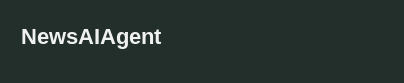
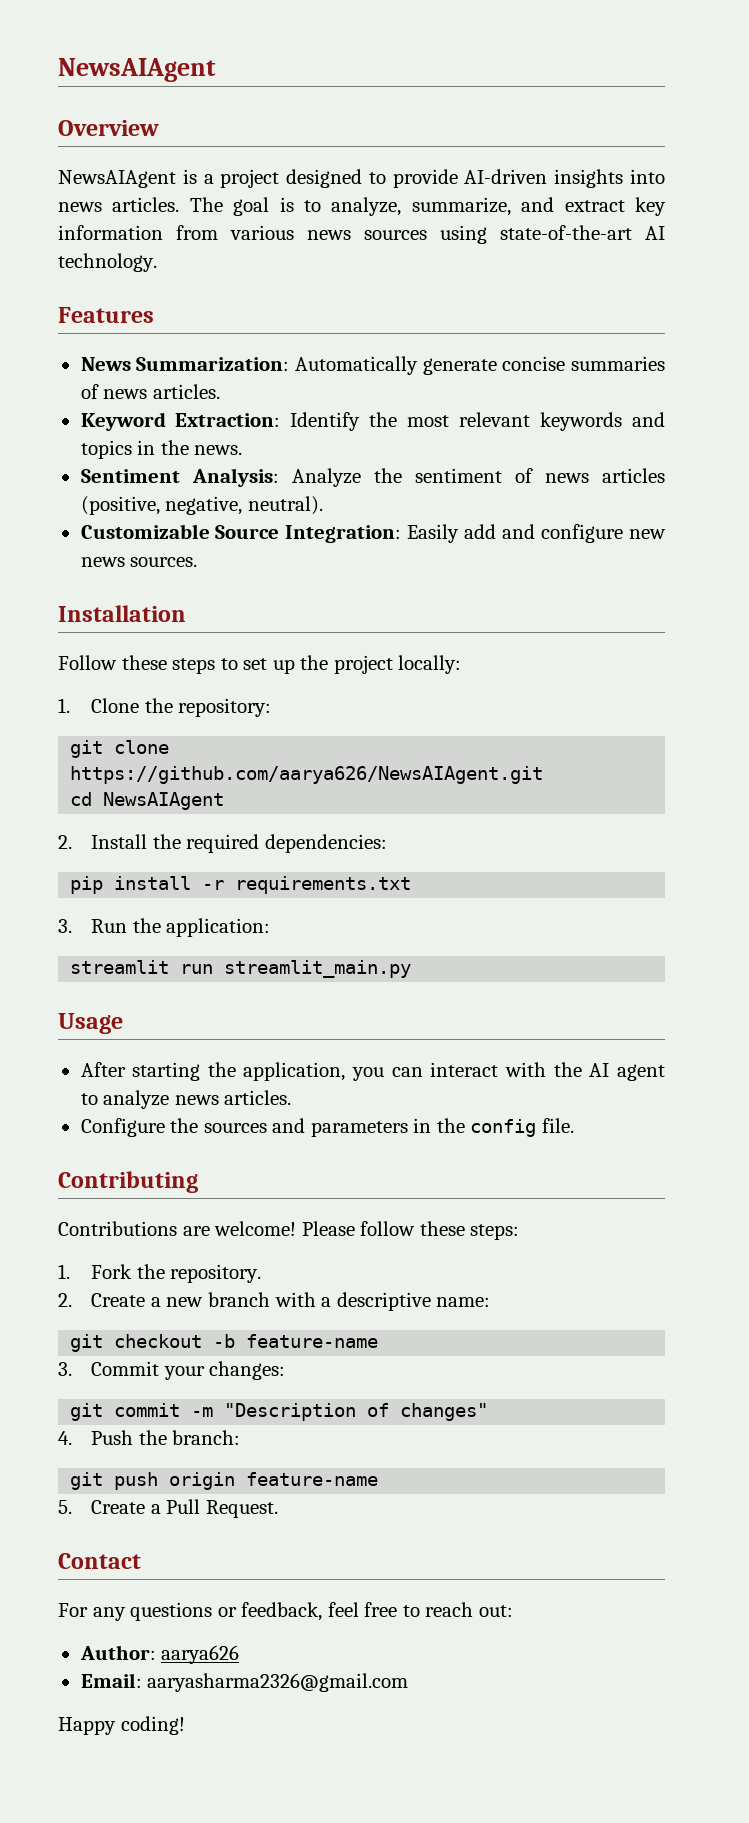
[21,29,162,49] NewsAIAgent -> [58,58,216,82] [58,120,159,136] [58,169,665,188] [58,197,666,216] [58,225,665,244] [58,253,157,272] [58,307,154,323] [80,356,666,375] [80,384,220,399] [80,412,665,431] [80,440,243,459] [80,468,666,487] [80,496,323,515] [80,524,666,543] [80,557,198,567] [58,605,186,622] [58,655,462,674] [58,698,272,717] [70,740,170,758] [70,766,544,784] [70,792,225,810] [58,834,387,853] [70,876,412,894] [58,918,271,937] [70,960,412,978] [58,1013,123,1034] [80,1062,665,1081] [80,1090,292,1109] [80,1118,574,1137] [58,1171,198,1193] [58,1221,520,1240] [58,1264,262,1283] [58,1292,491,1311] [70,1334,379,1352] [58,1361,286,1380] [70,1403,489,1421] [58,1430,241,1445] [70,1472,379,1490] [58,1499,278,1518] [58,1553,141,1569] [58,1602,513,1621] [79,1645,240,1664] [80,1673,409,1692] [58,1716,185,1735] NewsAIAgent // Overview // NewsAIAgent is a project designed to provide AI-driven insights into news articles. The goal is to analyze, summarize, and extract key information from various news sources using state-of-the-art AI technology. // Features // News Summarization: Automatically generate concise summaries of news articles. // Keyword Extraction: Identify the most relevant keywords and topics in the news. // Sentiment Analysis: Analyze the sentiment of news articles (positive, negative, neutral). // Customizable Source Integration: Easily add and configure new news sources. // Installation // Follow these steps to set up the project locally: // 1. Clone the repository: // git clone https://github.com/aarya626/NewsAIAgent.git // cd NewsAIAgent // 2. Install the required dependencies: // pip install -r requirements.txt // 3. Run the application: // streamlit run streamlit_main.py // Usage // After starting the application, you can interact with the AI agent to analyze news articles. // Configure the sources and parameters in the config file. // Contributing // Contributions are welcome! Please follow these steps: // 1. Fork the repository. // 2. Create a new branch with a descriptive name: // git checkout -b feature-name // 3. Commit your changes: // git commit -m "Description of changes" // 4. Push the branch: // git push origin feature-name // 5. Create a Pull Request. // Contact // For any questions or feedback, feel free to reach out: // Author: aarya626 // Email: aaryasharma2326@gmail.com // Happy coding!

